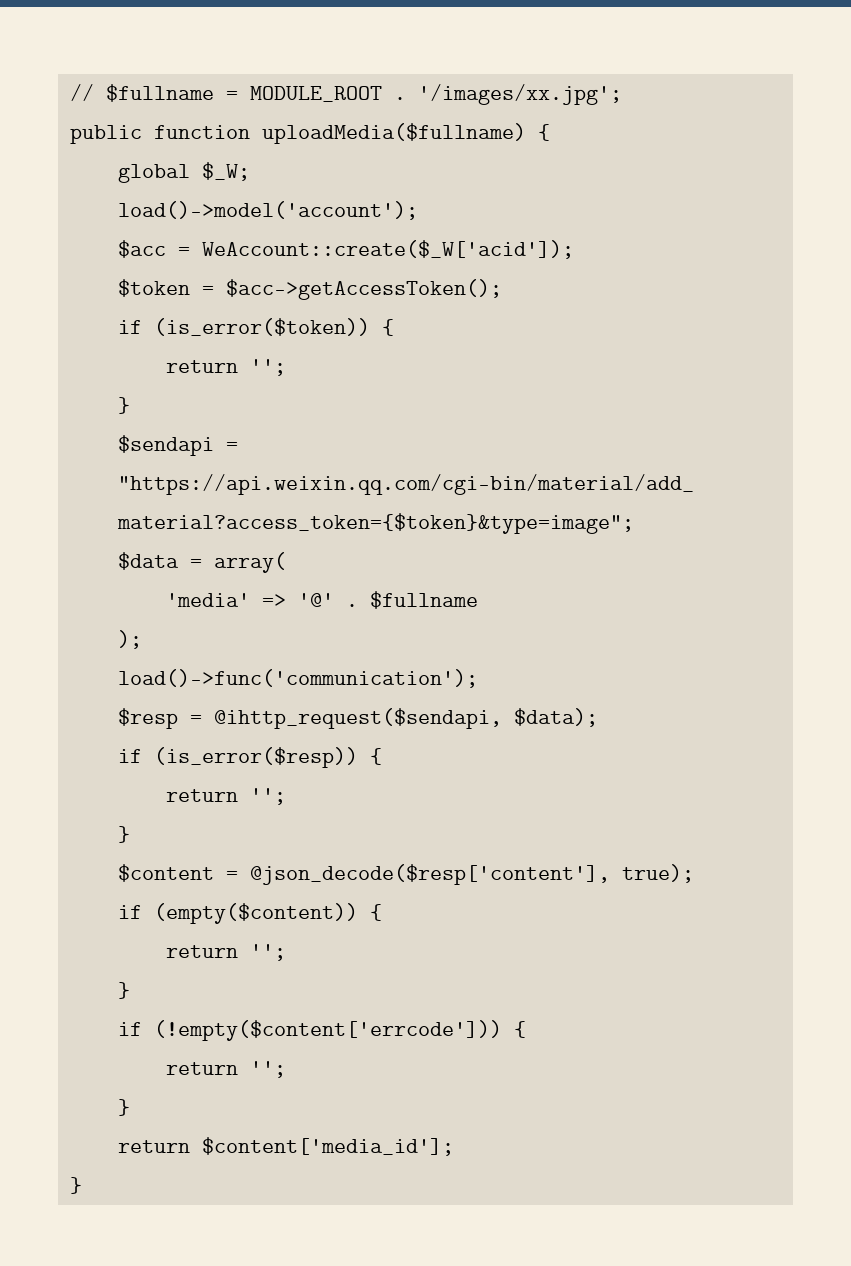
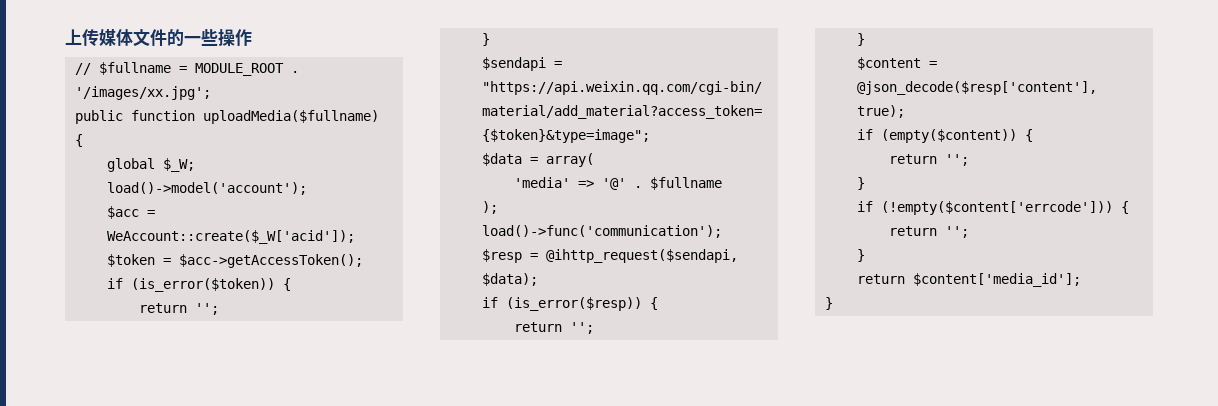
(70, 92) none -> [65,29,252,47] 上传媒体文件的一些操作 //

